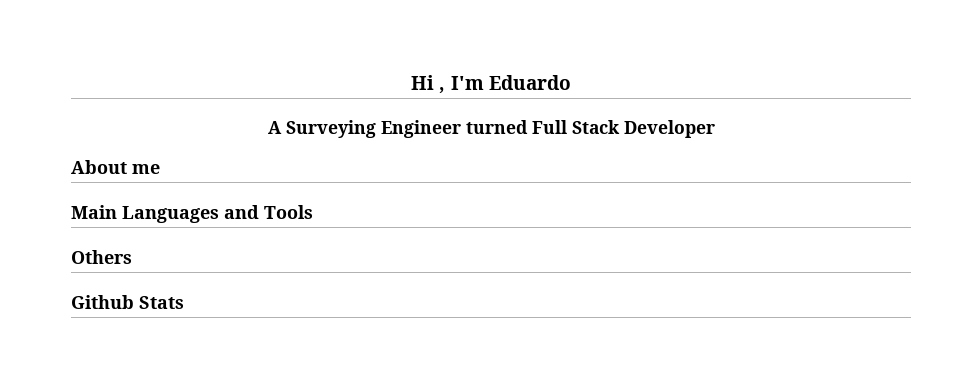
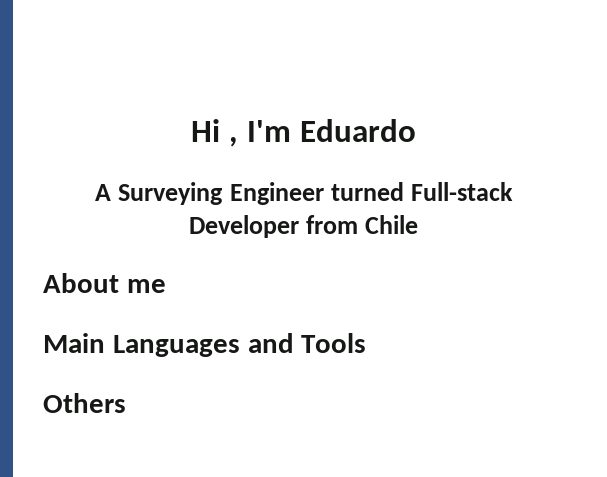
[531,120,620,134] Full Stack -> [410,182,513,201] Full-stack
(715, 129) none -> [306,215,419,234] from Chile
[71,295,184,309] // Github Stats -> (126, 403) none

